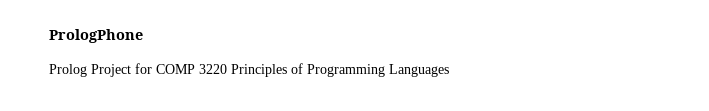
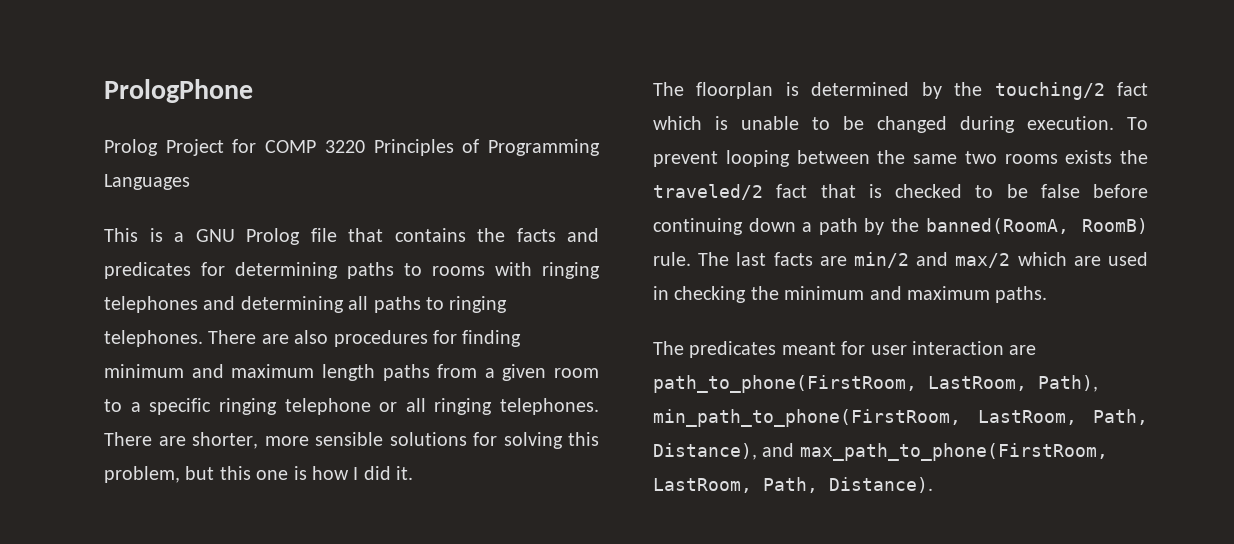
(449, 70) none -> [104,228,599,245] [104,262,600,279] [104,296,508,313] [104,330,522,347] [104,364,599,381] [104,398,599,415] [104,432,599,449] [104,466,414,483] [653,82,1148,100] [653,116,1148,133] [653,150,1148,167] [653,184,1148,200] [653,218,1148,235] [653,252,1148,268] [653,286,1048,303] [653,341,1037,358] [653,375,1098,393] [653,409,1148,427] [653,443,1108,461] [653,477,933,493] // This is a GNU Prolog file that contains the facts and predicates for determining paths to rooms with ringing telephones and determining all paths to ringing telephones. There are also procedures for finding minimum and maximum length paths from a given room to a specific ringing telephone or all ringing telephones. There are shorter, more sensible solutions for solving this problem, but this one is how I did it. // The floorplan is determined by the touching/2 fact which is unable to be changed during execution. To prevent looping between the same two rooms exists the traveled/2 fact that is checked to be false before continuing down a path by the banned(RoomA, RoomB) rule. The last facts are min/2 and max/2 which are used in checking the minimum and maximum paths. // The predicates meant for user interaction are path_to_phone(FirstRoom, LastRoom, Path), min_path_to_phone(FirstRoom, LastRoom, Path, Distance), and max_path_to_phone(FirstRoom, LastRoom, Path, Distance).

